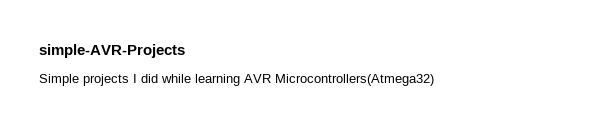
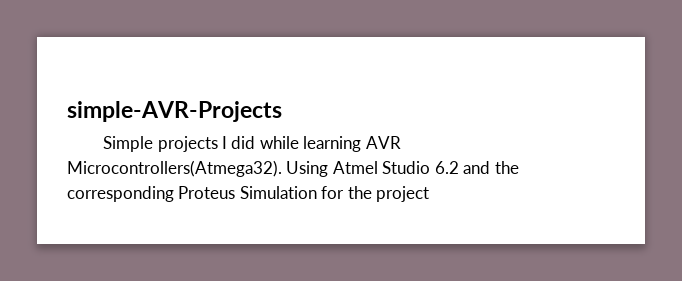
[275,74,434,86] Microcontrollers(Atmega32) -> [67,160,519,177] [67,186,430,202] Microcontrollers(Atmega32). Using Atmel Studio 6.2 and the corresponding Proteus Simulation for the project

